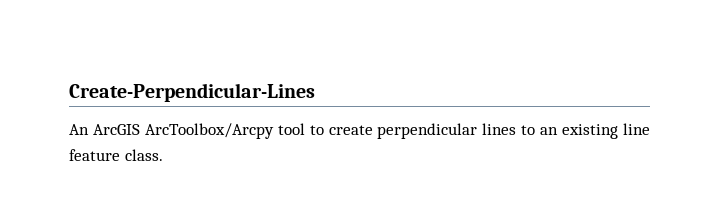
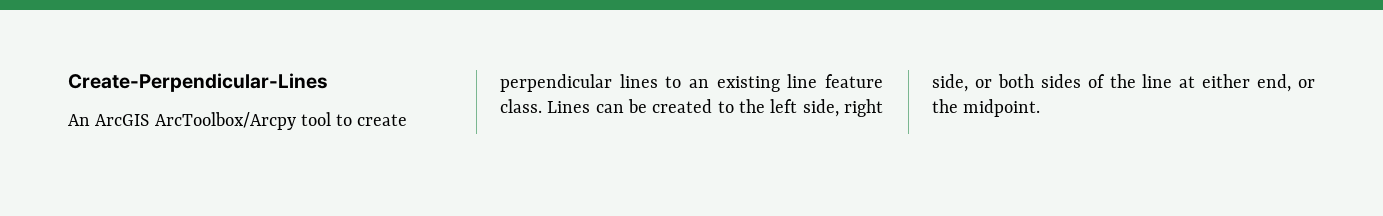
(163, 155) none -> [547,99,883,117] [932,74,1315,92] [932,99,1041,117] Lines can be created to the left side, right side, or both sides of the line at either end, or the midpoint.

